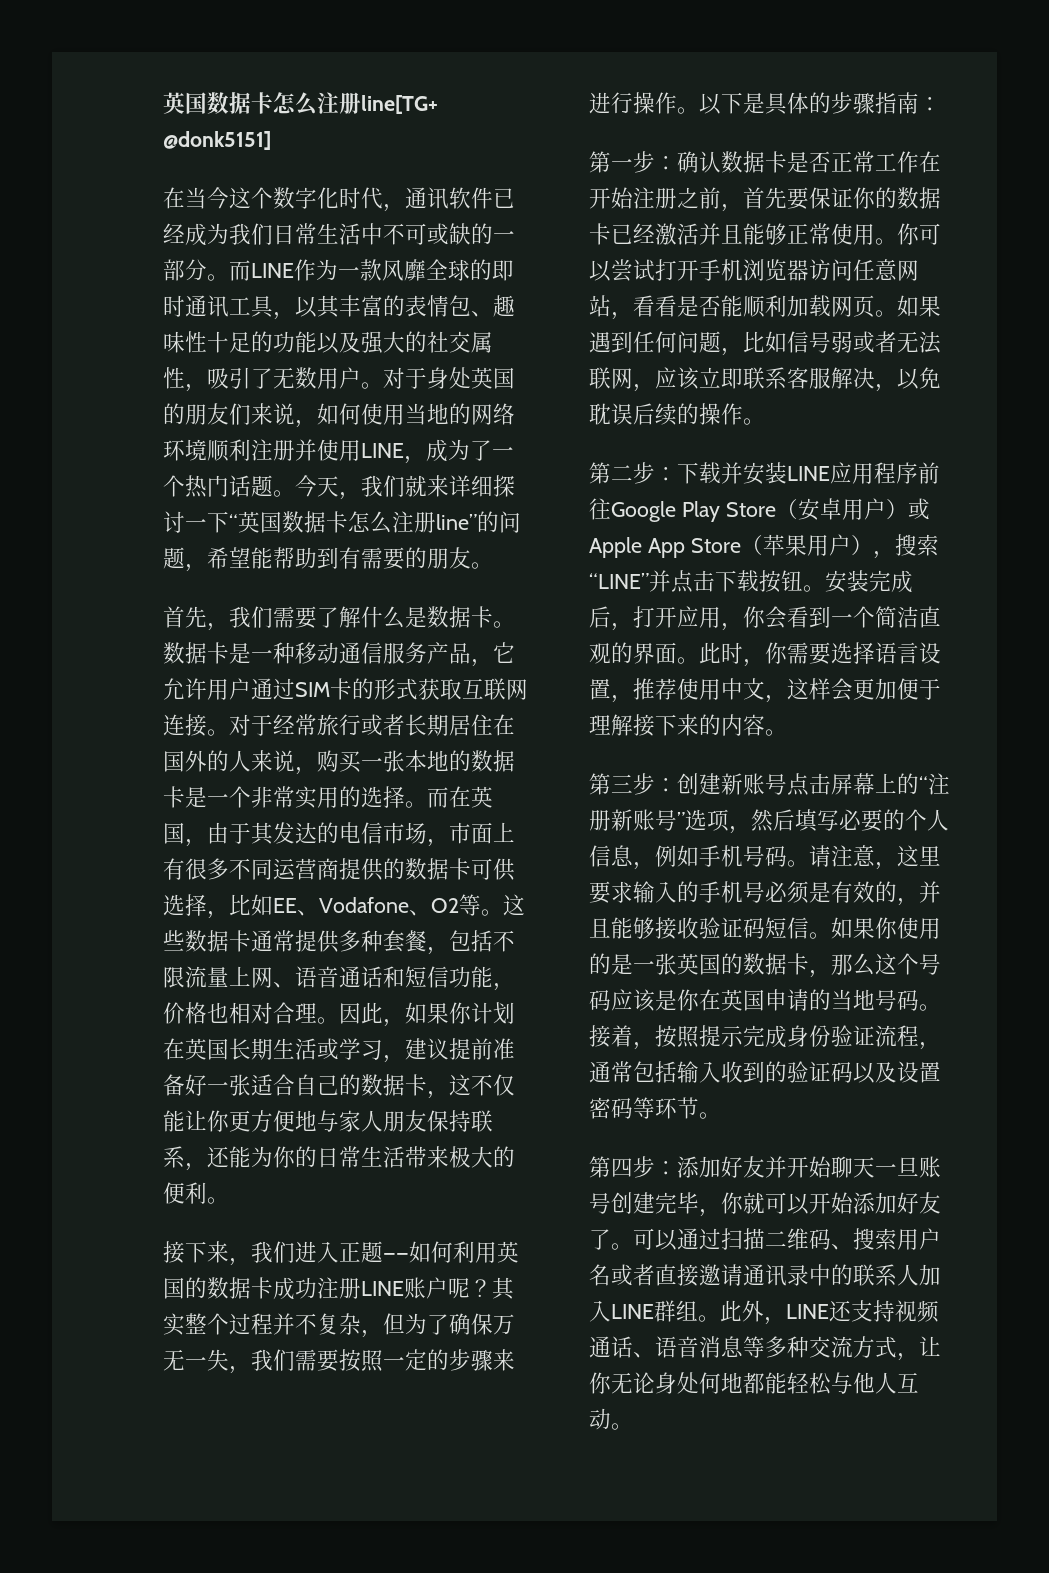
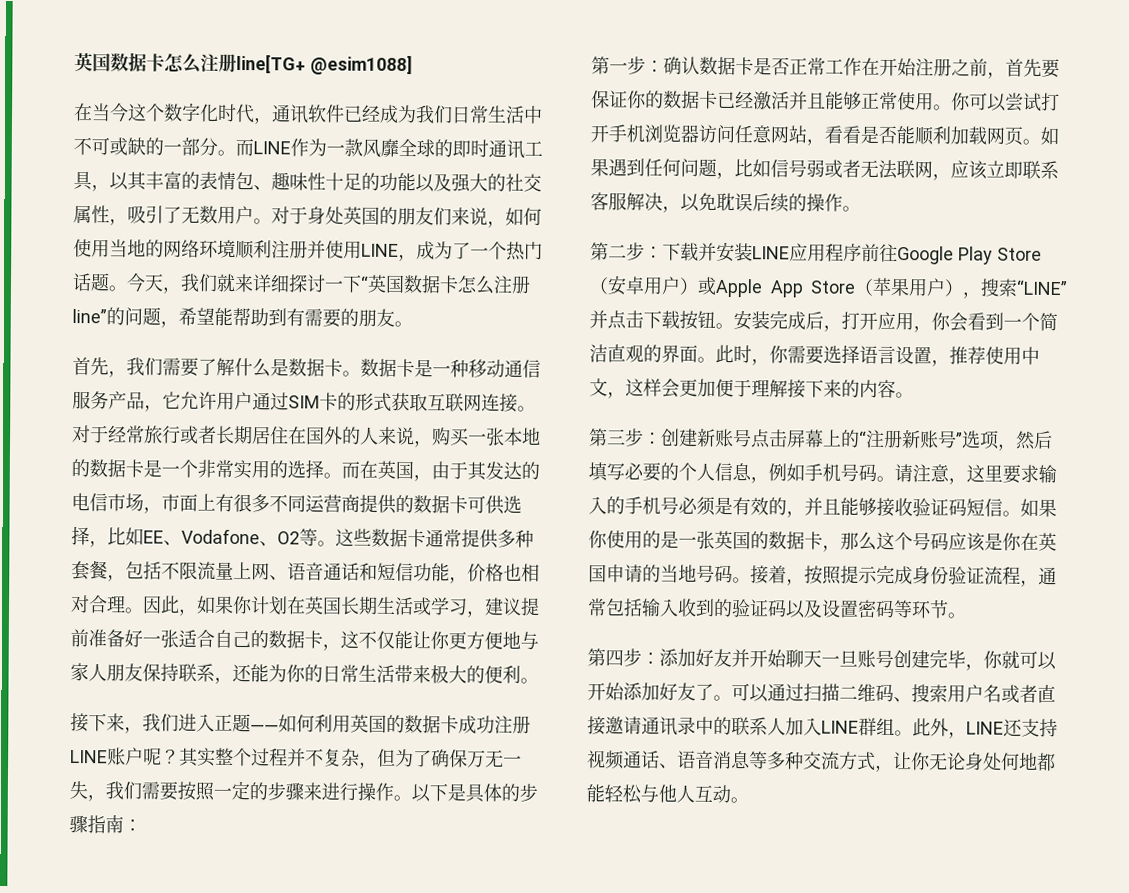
[163,131,271,150] @donk5151] -> [310,54,413,76] @esim1088]

